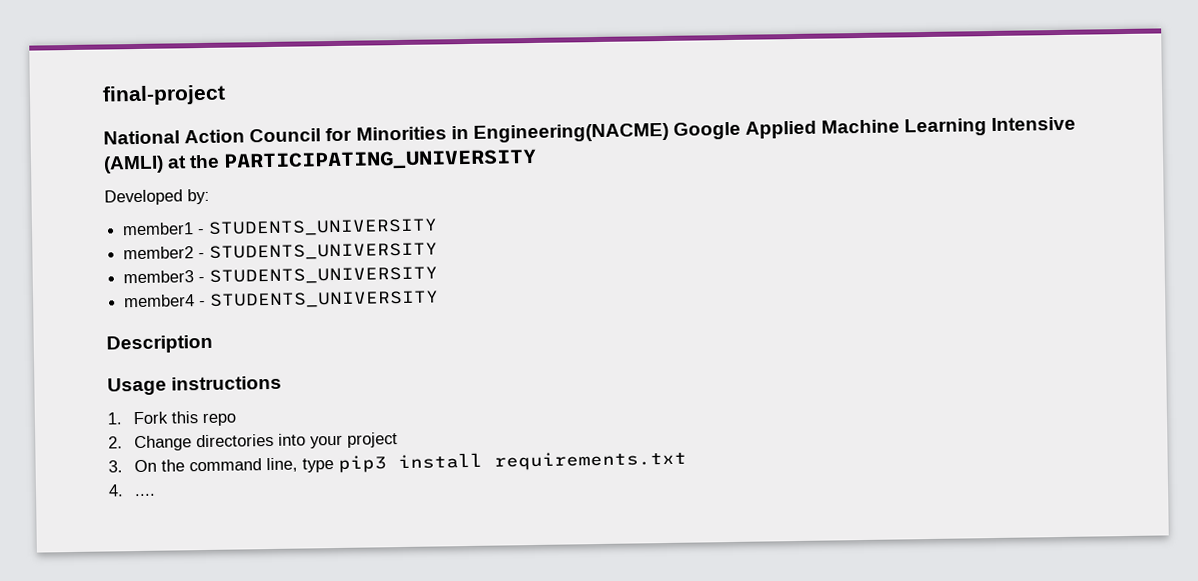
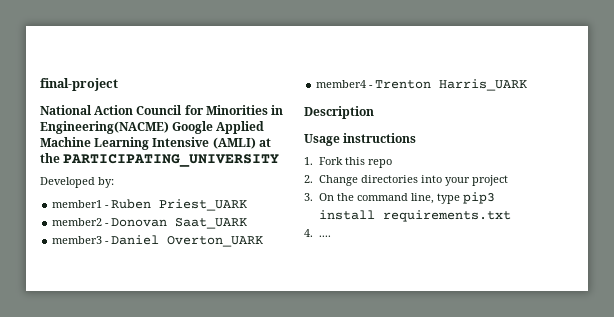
[208,218,439,237] STUDENTS_UNIVERSITY -> [111,199,248,211] Ruben Priest_UARK
[209,242,439,261] STUDENTS_UNIVERSITY -> [111,218,248,229] Donovan Saat_UARK
[209,266,439,285] STUDENTS_UNIVERSITY -> [111,235,264,247] Daniel Overton_UARK
[210,290,440,309] STUDENTS_UNIVERSITY -> [375,79,528,91] Trenton Harris_UARK

